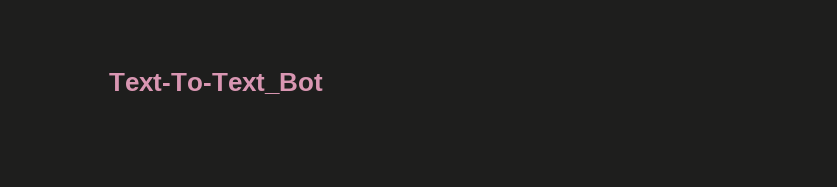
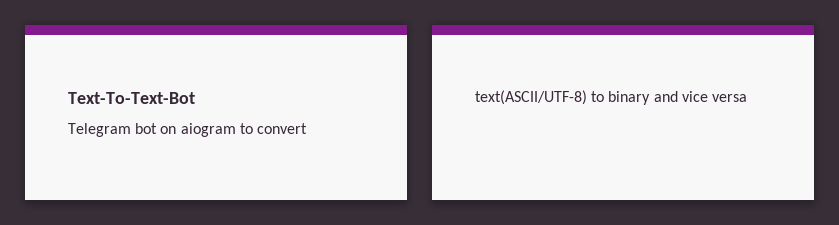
[109,73,323,94] Text-To-Text_Bot -> [68,92,195,104] [68,123,307,137] [475,90,747,105] Text-To-Text-Bot // Telegram bot on aiogram to convert text(ASCII/UTF-8) to binary and vice versa

